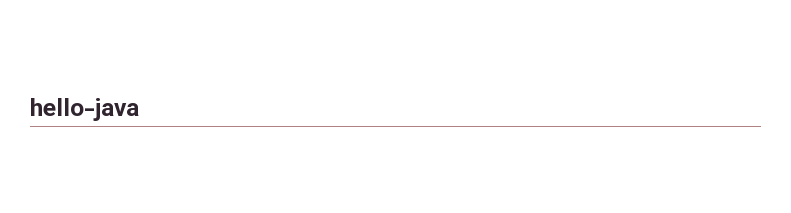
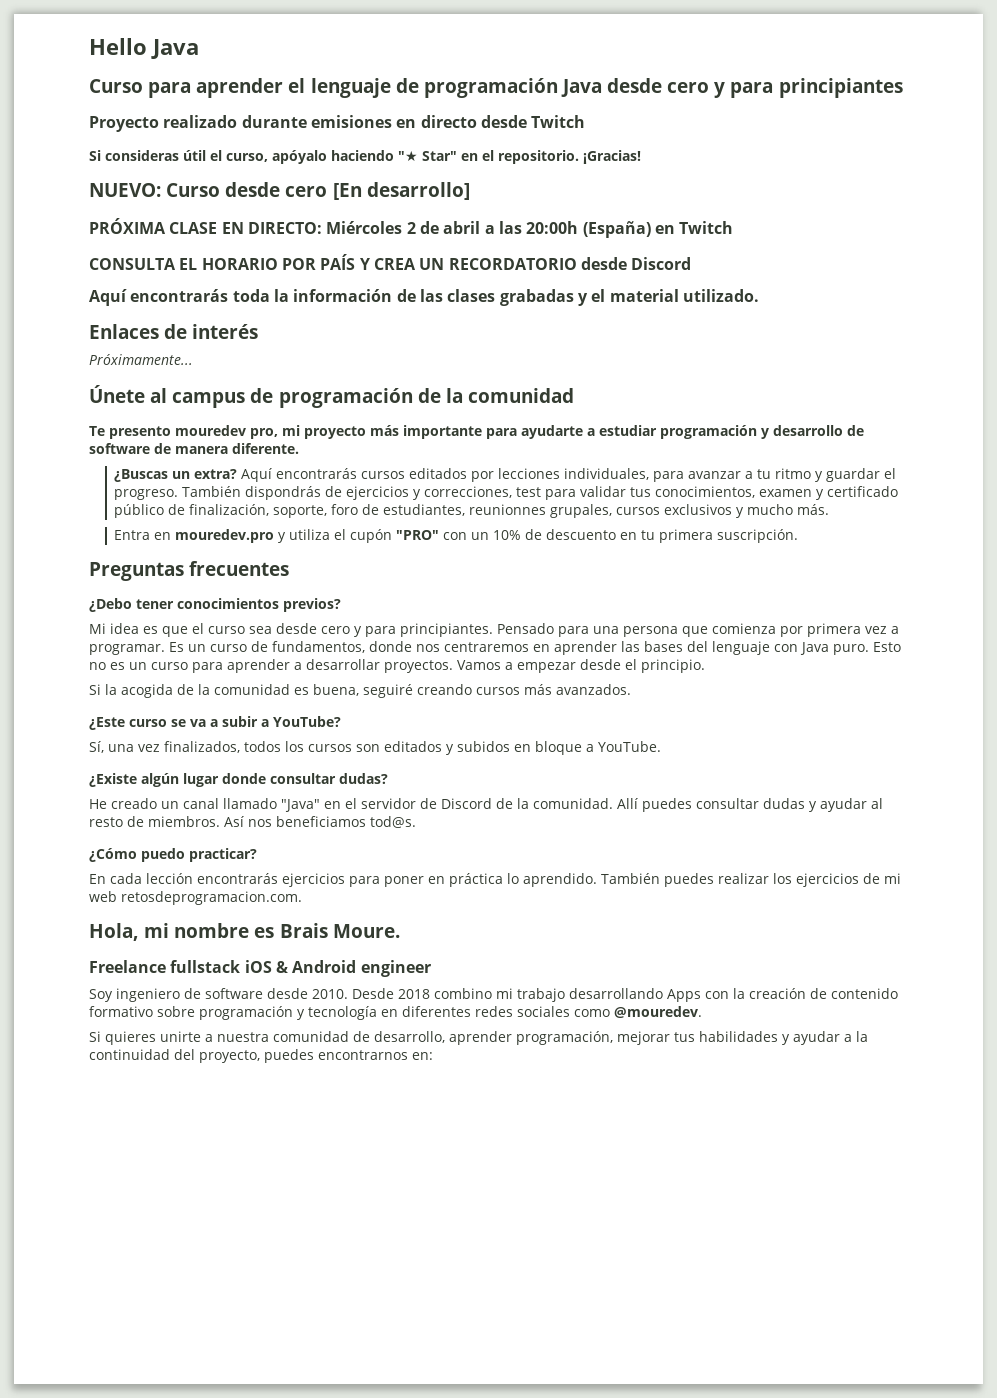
[30,98,139,121] hello-java -> [89,38,199,59] [89,78,903,98] [89,115,586,132] [89,150,641,164] [89,182,470,200] [89,218,734,238] [89,254,692,270] [89,289,759,306] [89,324,259,339] [89,354,193,365] [89,385,574,408] [89,425,864,439] [89,443,299,454] [114,468,897,482] [114,486,899,500] [114,504,830,518] [114,529,799,543] [89,561,290,581] [89,598,341,612] [89,623,899,637] [89,641,901,655] [89,659,705,673] [89,684,631,698] [89,716,341,730] [89,741,661,755] [89,773,388,787] [89,798,883,812] [89,816,416,828] [89,848,257,862] [89,873,901,887] [89,891,302,905] [89,923,400,941] [89,960,431,977] [89,988,898,1002] [89,1006,702,1020] [89,1031,868,1045] [89,1049,433,1063] Hello Java // Curso para aprender el lenguaje de programación Java desde cero y para principiantes // Proyecto realizado durante emisiones en directo desde Twitch // Si consideras útil el curso, apóyalo haciendo "★ Star" en el repositorio. ¡Gracias! // NUEVO: Curso desde cero [En desarrollo] // PRÓXIMA CLASE EN DIRECTO: Miércoles 2 de abril a las 20:00h (España) en Twitch // CONSULTA EL HORARIO POR PAÍS Y CREA UN RECORDATORIO desde Discord // Aquí encontrarás toda la información de las clases grabadas y el material utilizado. // Enlaces de interés // Próximamente... // Únete al campus de programación de la comunidad // Te presento mouredev pro, mi proyecto más importante para ayudarte a estudiar programación y desarrollo de software de manera diferente. // ¿Buscas un extra? Aquí encontrarás cursos editados por lecciones individuales, para avanzar a tu ritmo y guardar el progreso. También dispondrás de ejercicios y correcciones, test para validar tus conocimientos, examen y certificado público de finalización, soporte, foro de estudiantes, reunionnes grupales, cursos exclusivos y mucho más. // Entra en mouredev.pro y utiliza el cupón "PRO" con un 10% de descuento en tu primera suscripción. // Preguntas frecuentes // ¿Debo tener conocimientos previos? // Mi idea es que el curso sea desde cero y para principiantes. Pensado para una persona que comienza por primera vez a programar. Es un curso de fundamentos, donde nos centraremos en aprender las bases del lenguaje con Java puro. Esto no es un curso para aprender a desarrollar proyectos. Vamos a empezar desde el principio. // Si la acogida de la comunidad es buena, seguiré creando cursos más avanzados. // ¿Este curso se va a subir a YouTube? // Sí, una vez finalizados, todos los cursos son editados y subidos en bloque a YouTube. // ¿Existe algún lugar donde consultar dudas? // He creado un canal llamado "Java" en el servidor de Discord de la comunidad. Allí puedes consultar dudas y ayudar al resto de miembros. Así nos beneficiamos tod@s. // ¿Cómo puedo practicar? // En cada lección encontrarás ejercicios para poner en práctica lo aprendido. También puedes realizar los ejercicios de mi web retosdeprogramacion.com. // Hola, mi nombre es Brais Moure. // Freelance fullstack iOS & Android engineer // Soy ingeniero de software desde 2010. Desde 2018 combino mi trabajo desarrollando Apps con la creación de contenido formativo sobre programación y tecnología en diferentes redes sociales como @mouredev. // Si quieres unirte a nuestra comunidad de desarrollo, aprender programación, mejorar tus habilidades y ayudar a la continuidad del proyecto, puedes encontrarnos en:

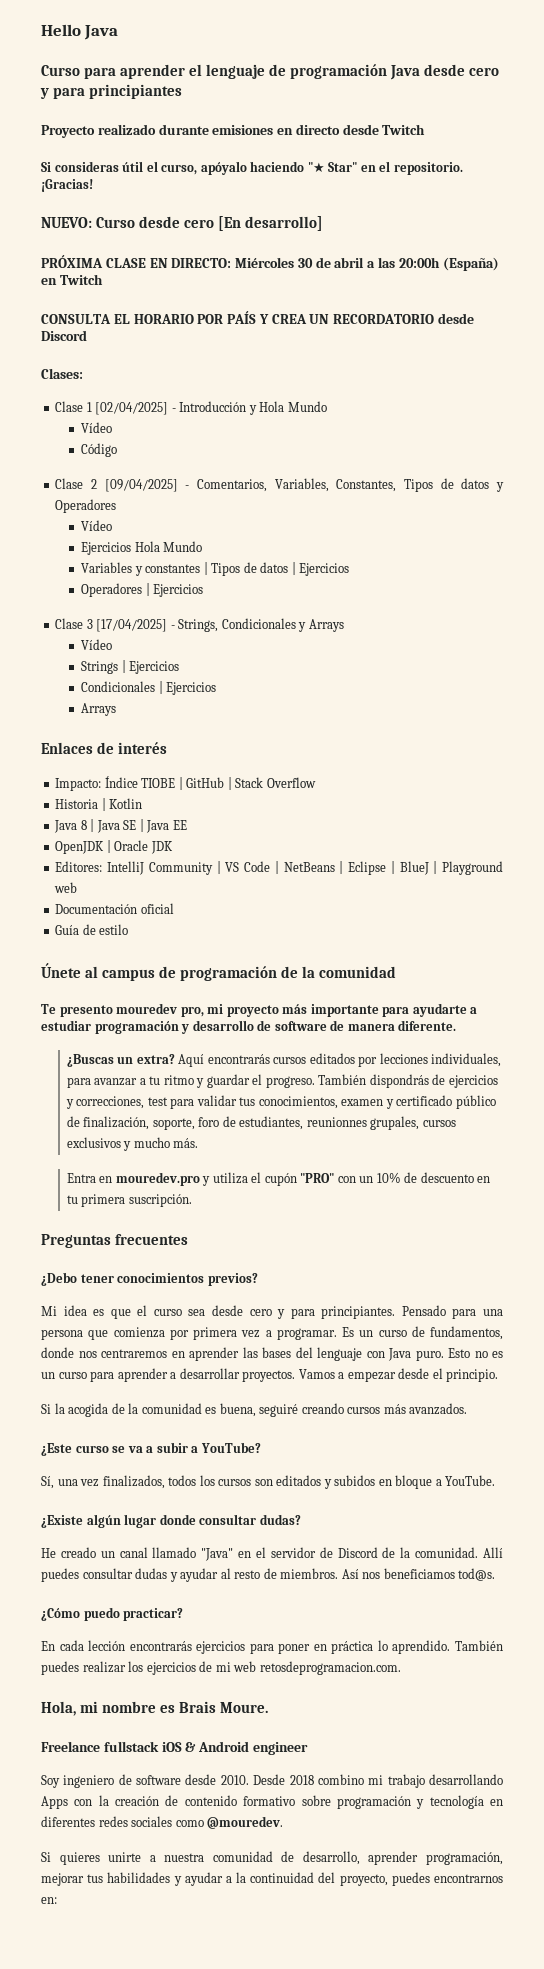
[406,222,416,234] 2 -> [297,258,313,268] 30
[89,289,759,306] [89,324,259,339] [89,354,193,365] Aquí encontrarás toda la información de las clases grabadas y el material utilizado. // Enlaces de interés // Próximamente... -> [41,368,83,379] [55,401,327,415] [81,422,113,433] [81,443,118,457] [55,478,505,492] [55,499,117,513] [81,520,113,531] [81,541,203,555] [81,562,350,576] [81,583,204,597] [55,618,344,632] [81,639,113,650] [81,660,180,674] [81,681,217,695] [81,703,117,716] [41,742,168,754] [55,776,316,791] [55,798,143,811] [54,819,187,833] [55,840,173,854] [55,861,503,875] [54,882,78,893] [55,903,174,914] [55,924,129,935] Clases: // Clase 1 [02/04/2025] - Introducción y Hola Mundo // Vídeo // Código // Clase 2 [09/04/2025] - Comentarios, Variables, Constantes, Tipos de datos y Operadores // Vídeo // Ejercicios Hola Mundo // Variables y constantes | Tipos de datos | Ejercicios // Operadores | Ejercicios // Clase 3 [17/04/2025] - Strings, Condicionales y Arrays // Vídeo // Strings | Ejercicios // Condicionales | Ejercicios // Arrays // Enlaces de interés // Impacto: Índice TIOBE | GitHub | Stack Overflow // Historia | Kotlin // Java 8 | Java SE | Java EE // OpenJDK | Oracle JDK // Editores: IntelliJ Community | VS Code | NetBeans | Eclipse | BlueJ | Playground web // Documentación oficial // Guía de estilo

